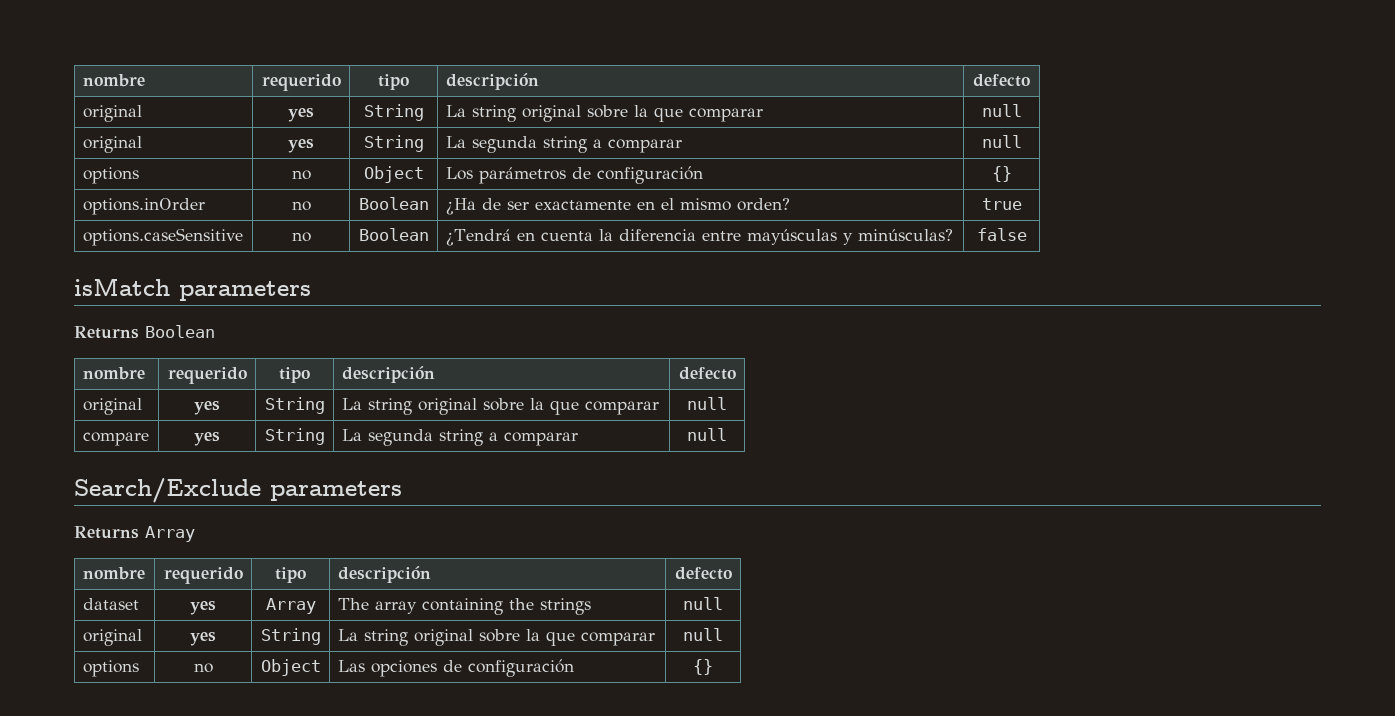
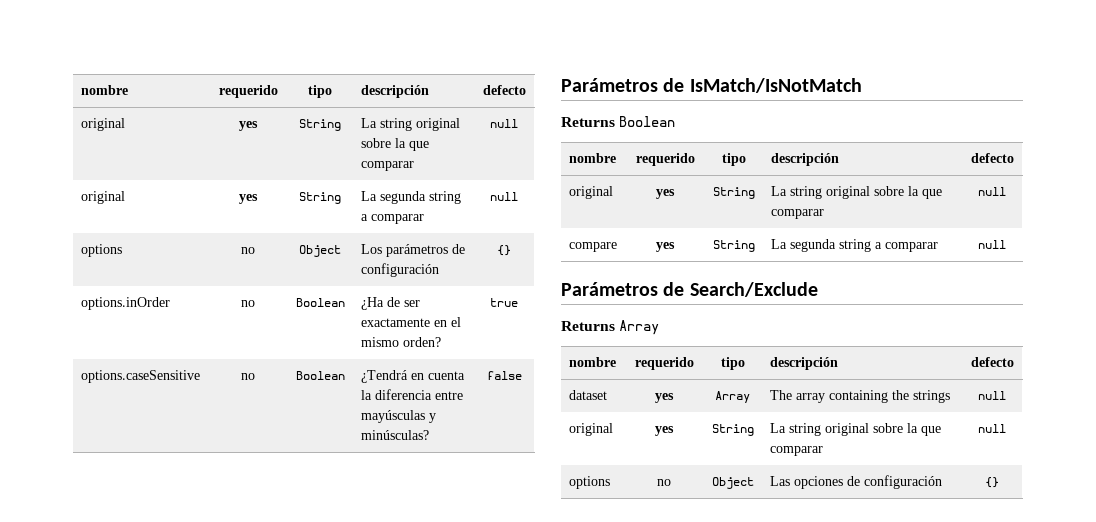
[74,278,311,301] isMatch parameters -> [561,78,862,93] Parámetros de IsMatch/IsNotMatch
(727, 434) none -> [561,282,685,296] Parámetros de
[270,481,402,501] parameters -> (818, 289) none

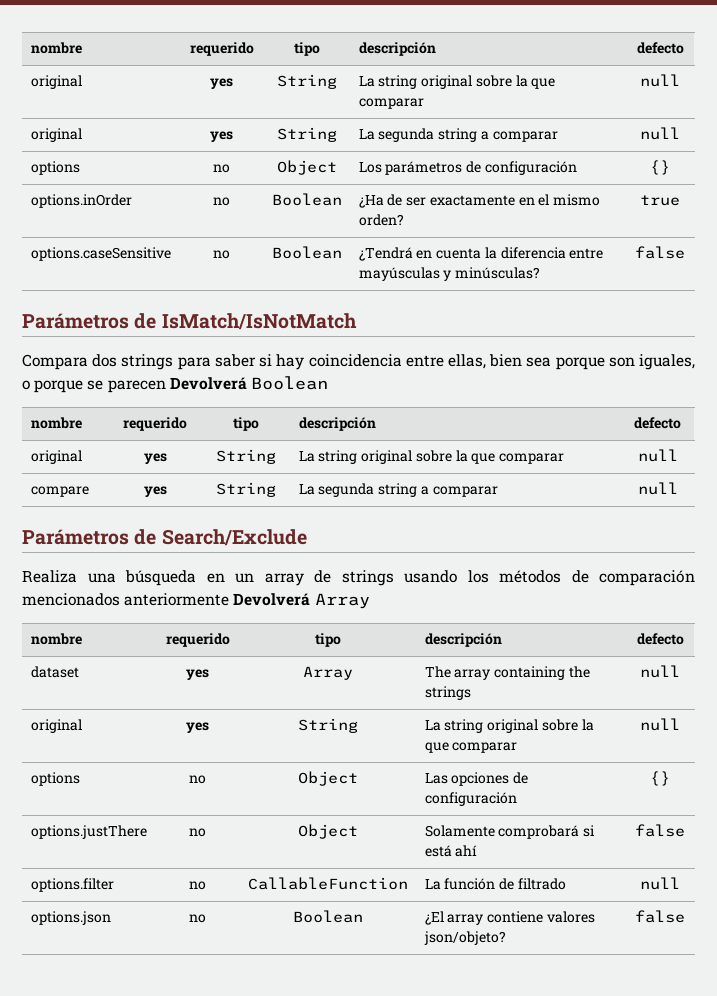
[561,117,615,127] Returns -> [22,354,695,370] [22,377,247,393] Compara dos strings para saber si hay coincidencia entre ellas, bien sea porque son iguales, o porque se parecen Devolverá
[561,321,615,331] Returns -> [22,570,695,586] [22,593,311,606] Realiza una búsqueda en un array de strings usando los métodos de comparación mencionados anteriormente Devolverá
(999, 482) none -> [30,825,147,839] [189,828,206,837] [297,824,358,839] [424,825,596,839] [424,845,478,857] [635,824,685,837] [30,878,114,892] [189,881,206,890] [247,877,408,890] [424,878,566,890] [640,877,680,890] [30,911,111,925] [189,914,206,923] [292,910,363,923] [424,911,595,925] [423,931,506,945] [635,910,685,923] // options.justThere | no | Object | Solamente comprobará si está ahí | false // options.filter | no | CallableFunction | La función de filtrado | null // options.json | no | Boolean | ¿El array contiene valores json/objeto? | false

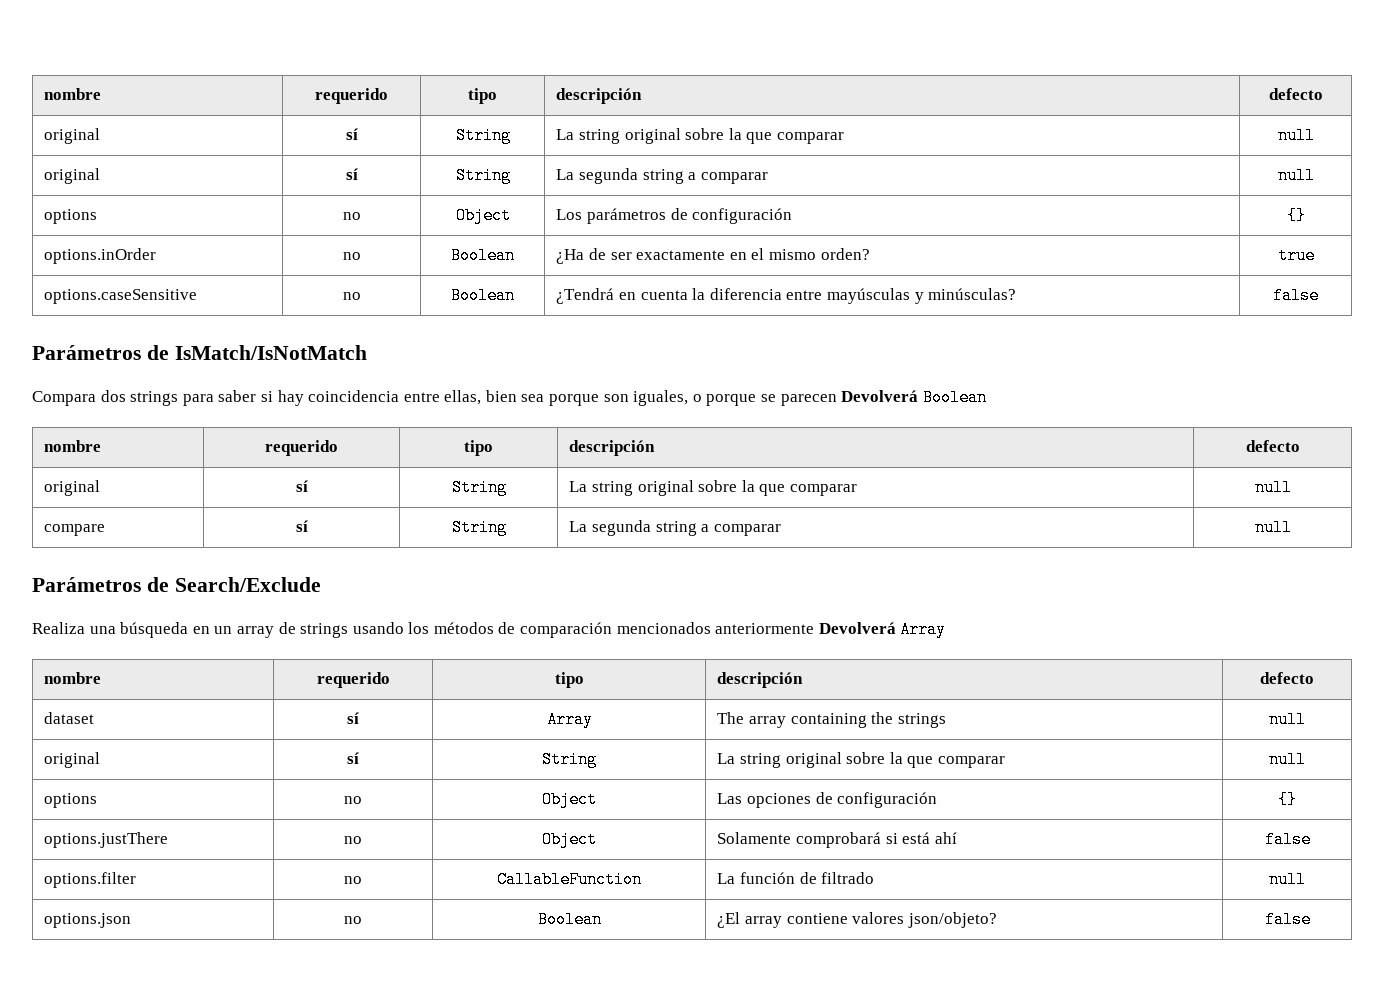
[30,42,82,54] [189,42,254,56] [293,42,320,56] [358,42,436,56] [636,42,684,54] [30,75,82,89] [210,78,233,89] nombre | requerido | tipo | descripción | defecto // original | yes -> [44,88,102,100] [315,88,388,104] [468,88,497,104] [556,88,643,104] [1268,88,1323,100] [44,128,101,144] [345,128,358,140] nombre | requerido | tipo | descripción | defecto // original | sí
[210,131,233,142] yes -> [345,168,358,180] sí
[143,453,167,464] yes -> [295,480,308,492] sí
[143,486,167,497] yes -> [295,520,308,532] sí
[186,669,209,680] yes -> [347,712,359,724] sí
[186,722,209,733] yes -> [347,752,359,764] sí

